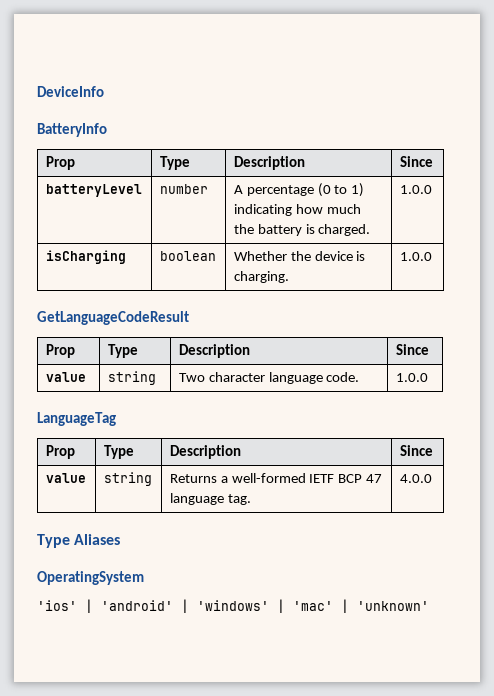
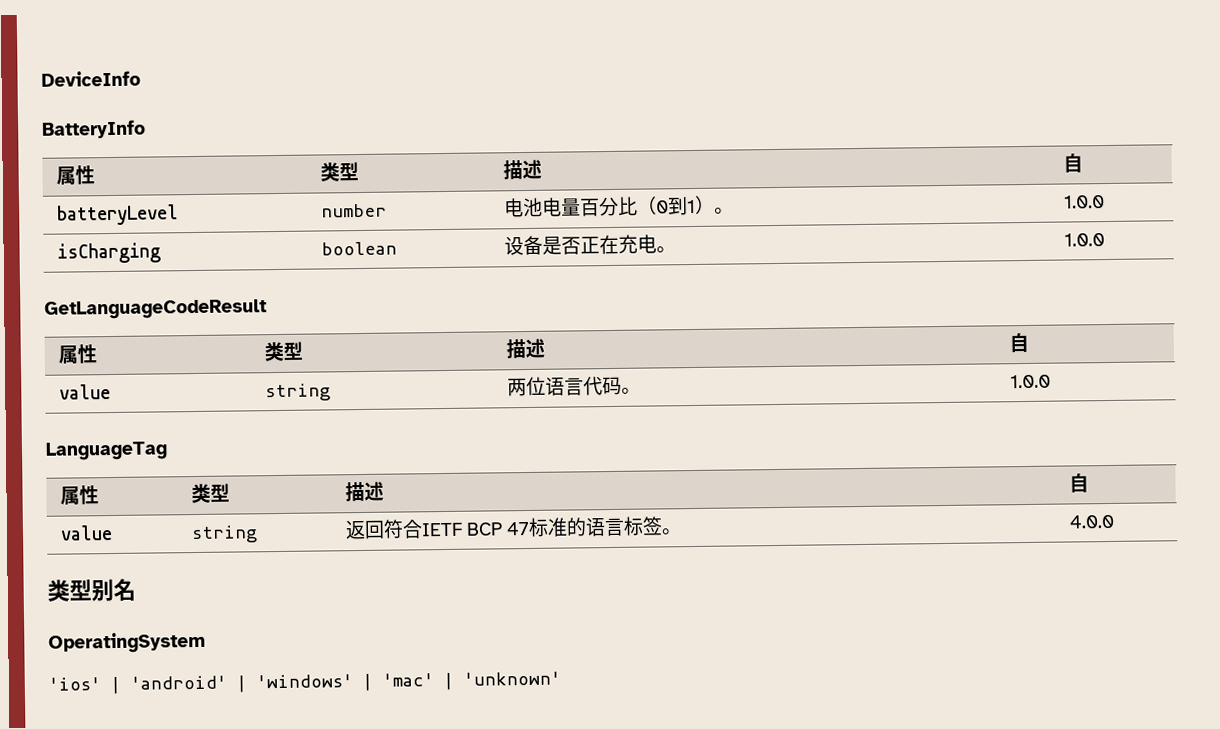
[45,156,75,170] [159,156,190,170] [233,156,305,170] [399,156,433,167] [45,184,142,197] [159,184,208,194] [233,183,365,197] [233,204,361,216] [233,224,371,236] [399,185,432,194] [45,250,126,264] [159,251,216,261] [233,251,366,261] [233,271,289,283] [399,252,432,261] [37,311,189,325] [45,344,75,358] [107,344,138,358] [178,344,250,358] [395,344,429,355] [45,372,86,382] [107,371,156,385] [178,372,360,384] [395,373,428,382] [37,412,116,426] [45,445,75,459] [103,445,134,459] [169,445,241,459] [399,445,433,456] [45,473,86,483] [103,472,152,486] [169,473,383,483] [169,493,251,505] Prop | Type | Description | Since // batteryLevel | number | A percentage (0 to 1) indicating how much the battery is charged. | 1.0.0 // isCharging | boolean | Whether the device is charging. | 1.0.0 // GetLanguageCodeResult // Prop | Type | Description | Since // value | string | Two character language code. | 1.0.0 // LanguageTag // Prop | Type | Description | Since // value | string | Returns a well-formed IETF BCP 47 language tag. -> [56,165,96,185] [320,162,360,182] [503,159,543,180] [1063,153,1084,173] [57,204,180,226] [321,203,388,218] [503,195,735,218] [1063,195,1106,209] [57,242,162,264] [321,241,398,256] [504,234,677,256] [1064,233,1106,247] [44,299,267,320] [58,344,98,364] [264,341,304,362] [506,338,546,359] [1009,332,1030,353] [59,384,112,400] [265,383,332,402] [507,376,642,397] [1010,374,1052,389] [45,441,168,461] [60,485,100,505] [191,483,231,504] [345,481,385,502] [1069,473,1090,493] [60,524,114,541] [191,525,259,544] [345,516,683,540] 属性 | 类型 | 描述 | 自 // batteryLevel | number | 电池电量百分比（0到1）。 | 1.0.0 // isCharging | boolean | 设备是否正在充电。 | 1.0.0 // GetLanguageCodeResult // 属性 | 类型 | 描述 | 自 // value | string | 两位语言代码。 | 1.0.0 // LanguageTag // 属性 | 类型 | 描述 | 自 // value | string | 返回符合IETF BCP 47标准的语言标签。
[37,534,121,548] Type Aliases -> [47,578,136,602] 类型别名

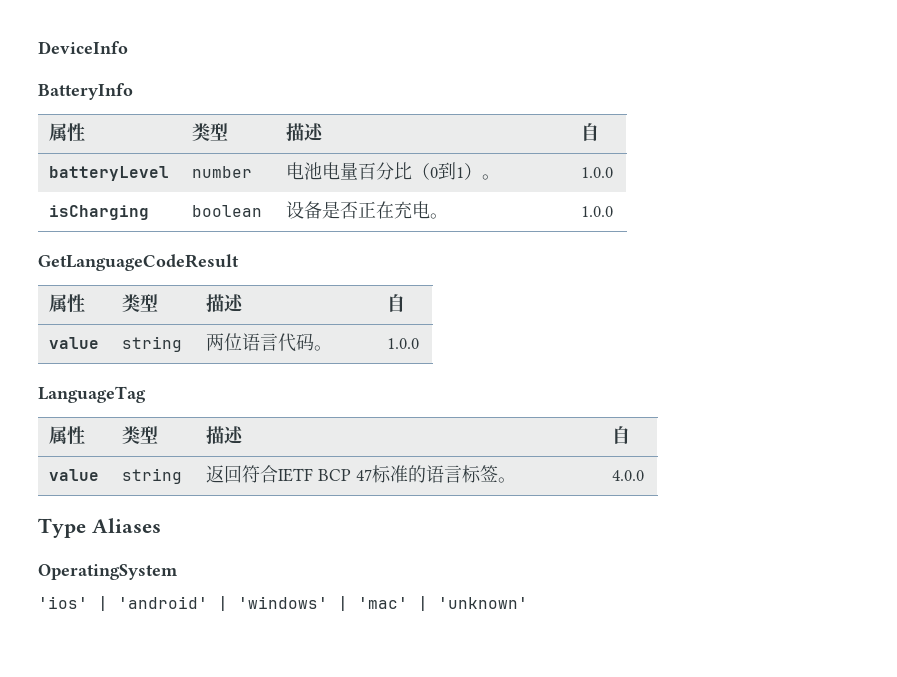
[47,578,136,602] 类型别名 -> [38,518,161,538] Type Aliases

